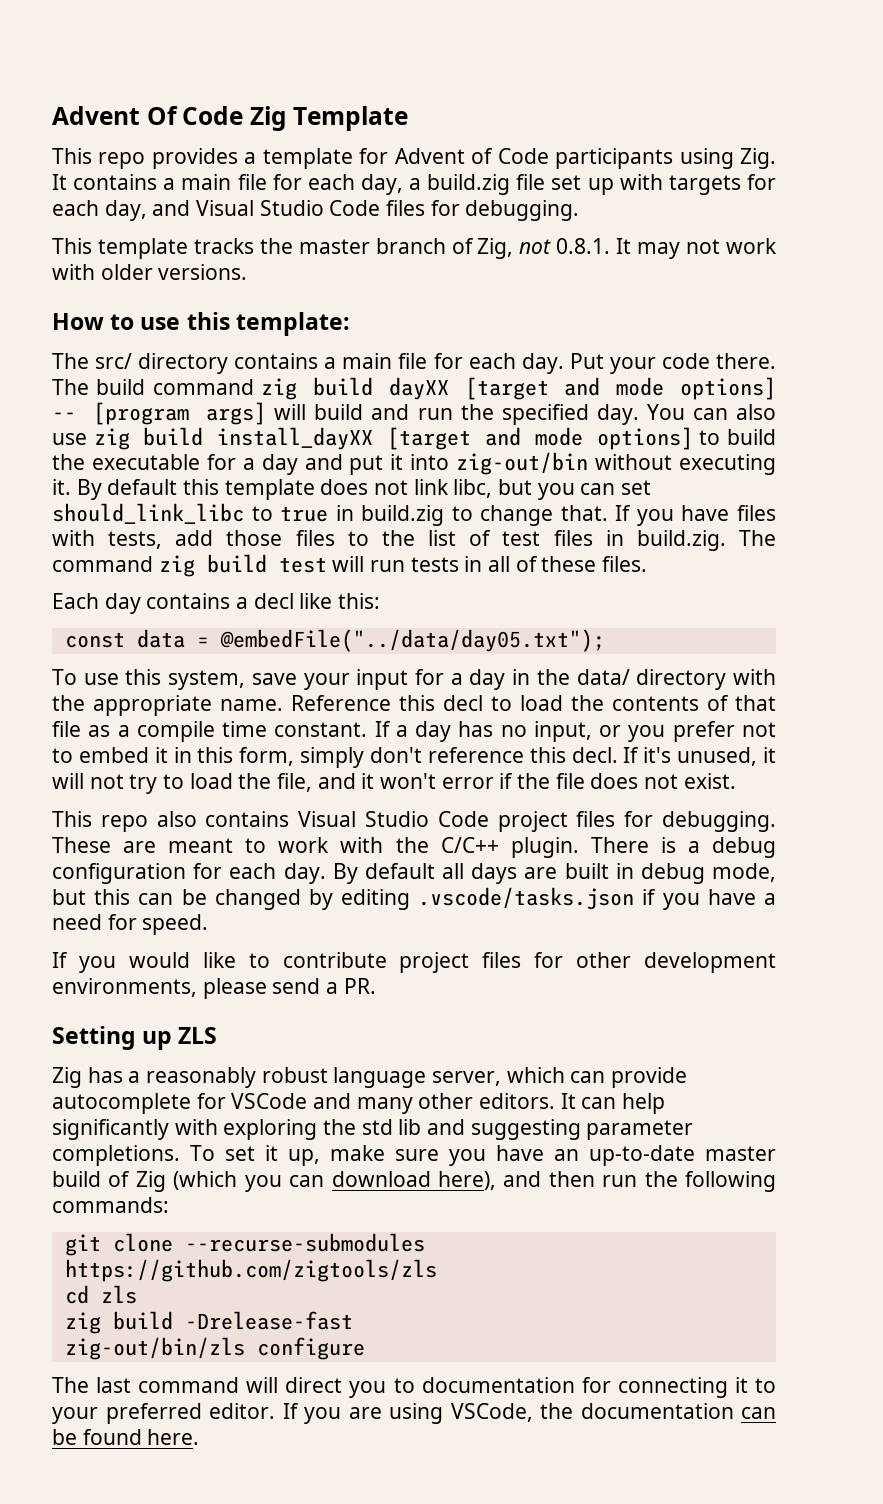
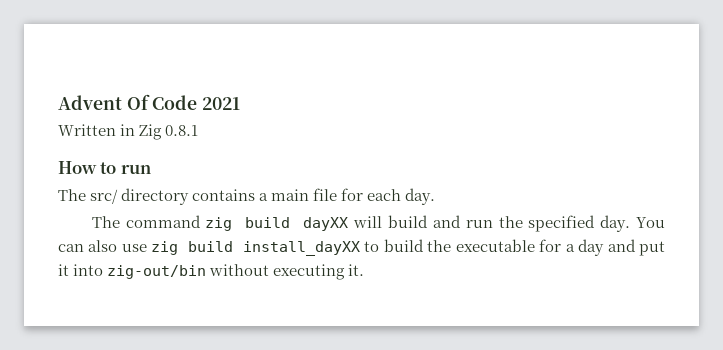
[249,106,409,131] [52,148,776,169] [52,174,776,195] [52,200,580,221] [52,238,777,259] [52,264,248,280] Zig Template // This repo provides a template for Advent of Code participants using Zig. It contains a main file for each day, a build.zig file set up with targets for each day, and Visual Studio Code files for debugging. // This template tracks the master branch of Zig, not 0.8.1. It may not work with older versions. -> [202,97,241,110] [58,124,199,140] 2021 // Written in Zig 0.8.1
[140,312,350,336] use this template: -> [120,164,151,174] run
[569,353,777,374] [52,377,776,400] [52,402,267,425] Put your code there. The build command zig build dayXX [target and mode options] -- [program args] -> [91,215,349,231] // The command zig build dayXX
[387,427,693,450] [target and mode options] -> (361, 248) none
[76,479,652,500] [52,503,776,526] [52,530,776,551] [52,554,648,577] [52,593,381,614] [64,629,605,652] [52,669,776,690] [52,695,776,716] [52,721,776,742] [52,747,777,768] [52,773,736,794] [52,811,776,832] [52,837,777,858] [52,863,776,884] [52,887,776,910] [52,914,209,935] [52,952,776,973] [52,978,376,999] [52,1026,218,1050] [52,1067,688,1088] [52,1093,666,1114] [52,1119,694,1140] [52,1145,776,1166] [52,1171,776,1192] [52,1197,169,1213] [64,1233,425,1256] [64,1259,437,1282] [64,1285,137,1304] [64,1311,353,1334] [64,1337,365,1360] [52,1377,776,1398] [52,1403,776,1424] [52,1429,200,1445] By default this template does not link libc, but you can set should_link_libc to true in build.zig to change that. If you have files with tests, add those files to the list of test files in build.zig. The command zig build test will run tests in all of these files. // Each day contains a decl like this: // const data = @embedFile("../data/day05.txt"); // To use this system, save your input for a day in the data/ directory with the appropriate name. Reference this decl to load the contents of that file as a compile time constant. If a day has no input, or you prefer not to embed it in this form, simply don't reference this decl. If it's unused, it will not try to load the file, and it won't error if the file does not exist. // This repo also contains Visual Studio Code project files for debugging. These are meant to work with the C/C++ plugin. There is a debug configuration for each day. By default all days are built in debug mode, but this can be changed by editing .vscode/tasks.json if you have a need for speed. // If you would like to contribute project files for other development environments, please send a PR. // Setting up ZLS // Zig has a reasonably robust language server, which can provide autocomplete for VSCode and many other editors. It can help significantly with exploring the std lib and suggesting parameter completions. To set it up, make sure you have an up-to-date master build of Zig (which you can download here), and then run the following commands: // git clone --recurse-submodules https://github.com/zigtools/zls // cd zls // zig build -Drelease-fast // zig-out/bin/zls configure // The last command will direct you to documentation for connecting it to your preferred editor. If you are using VSCode, the documentation can be found here. -> (365, 270) none

